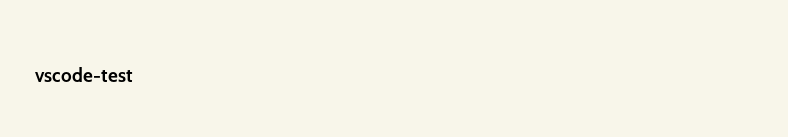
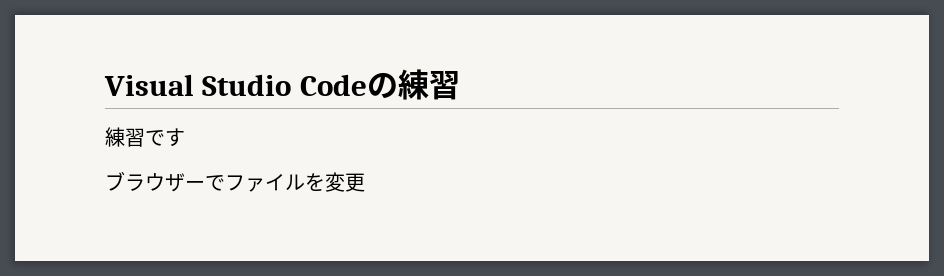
[35,67,133,82] vscode-test -> [104,69,460,100] [105,127,185,147] [105,171,365,192] Visual Studio Codeの練習 // 練習です // ブラウザーでファイルを変更

